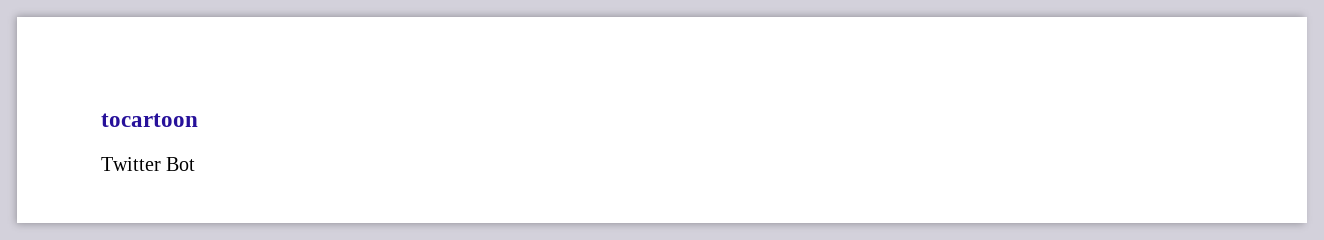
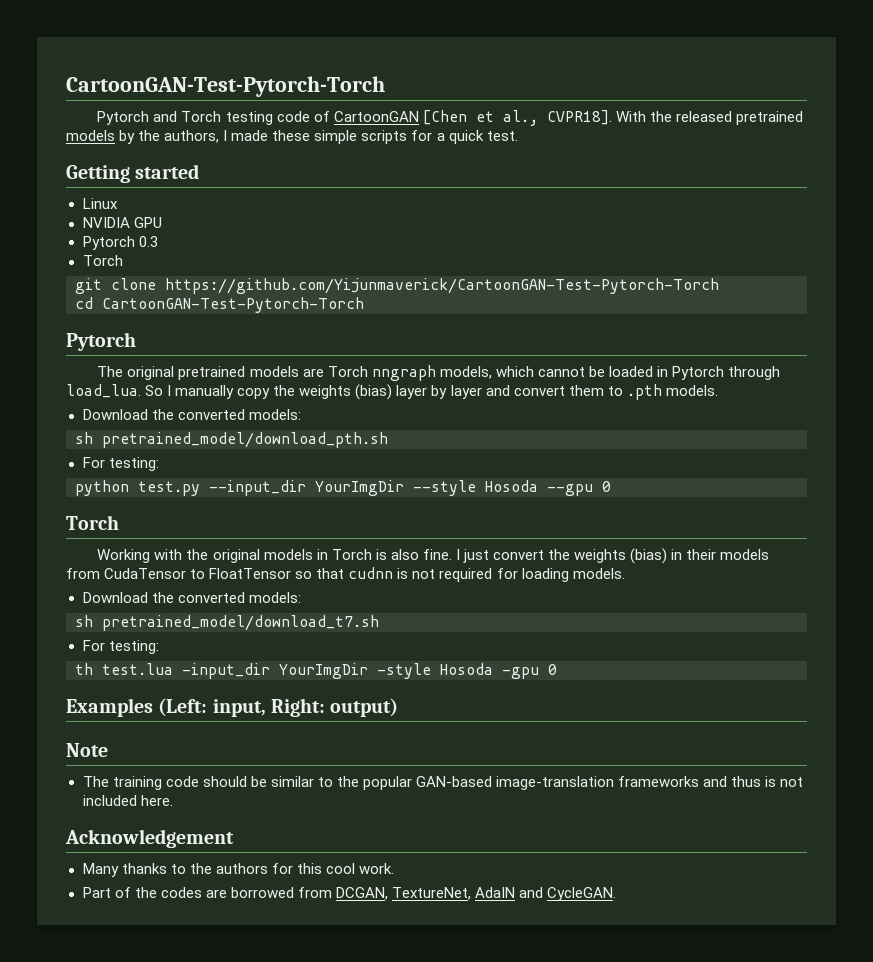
[101,113,198,127] [101,157,196,171] tocartoon // Twitter Bot -> [66,76,385,97] [97,110,803,126] [66,130,518,144] [66,164,200,183] [82,198,118,209] [82,217,162,228] [82,236,158,250] [82,255,123,266] [75,278,719,294] [75,297,364,313] [66,332,136,351] [97,365,781,381] [66,384,718,400] [82,409,301,420] [75,432,388,448] [82,457,159,471] [75,480,611,496] [66,515,119,530] [97,548,770,564] [66,567,625,582] [82,592,301,603] [75,615,379,631] [82,640,159,654] [75,663,557,679] [66,698,399,717] [66,743,108,757] [82,776,804,790] [82,795,173,806] [65,829,234,848] [82,863,394,877] [82,887,617,901] CartoonGAN-Test-Pytorch-Torch // Pytorch and Torch testing code of CartoonGAN [Chen et al., CVPR18]. With the released pretrained models by the authors, I made these simple scripts for a quick test. // Getting started // Linux // NVIDIA GPU // Pytorch 0.3 // Torch // git clone https://github.com/Yijunmaverick/CartoonGAN-Test-Pytorch-Torch // cd CartoonGAN-Test-Pytorch-Torch // Pytorch // The original pretrained models are Torch nngraph models, which cannot be loaded in Pytorch through load_lua. So I manually copy the weights (bias) layer by layer and convert them to .pth models. // Download the converted models: // sh pretrained_model/download_pth.sh // For testing: // python test.py --input_dir YourImgDir --style Hosoda --gpu 0 // Torch // Working with the original models in Torch is also fine. I just convert the weights (bias) in their models from CudaTensor to FloatTensor so that cudnn is not required for loading models. // Download the converted models: // sh pretrained_model/download_t7.sh // For testing: // th test.lua -input_dir YourImgDir -style Hosoda -gpu 0 // Examples (Left: input, Right: output) // Note // The training code should be similar to the popular GAN-based image-translation frameworks and thus is not included here. // Acknowledgement // Many thanks to the authors for this cool work. // Part of the codes are borrowed from DCGAN, TextureNet, AdaIN and CycleGAN.

